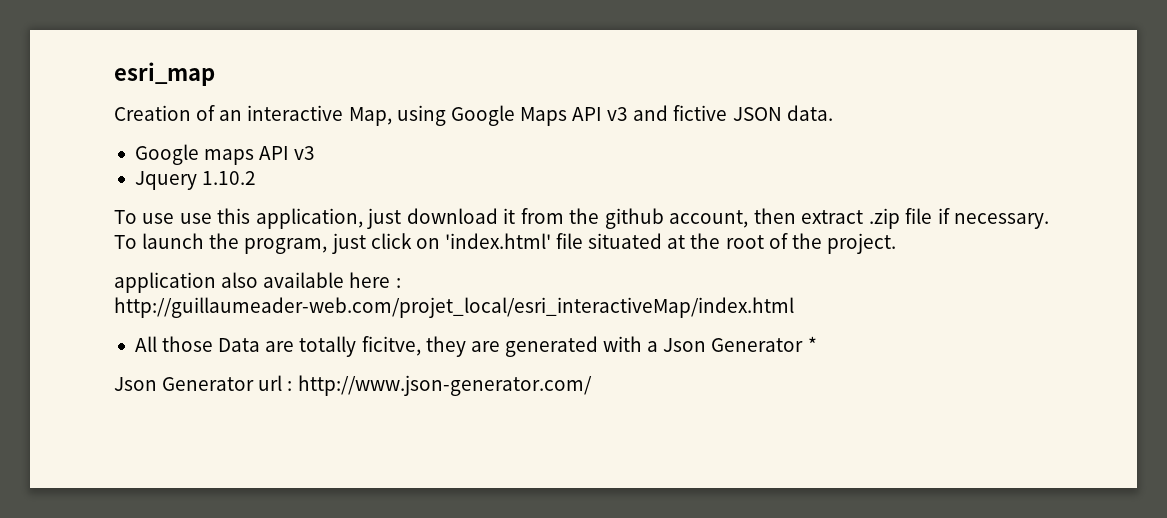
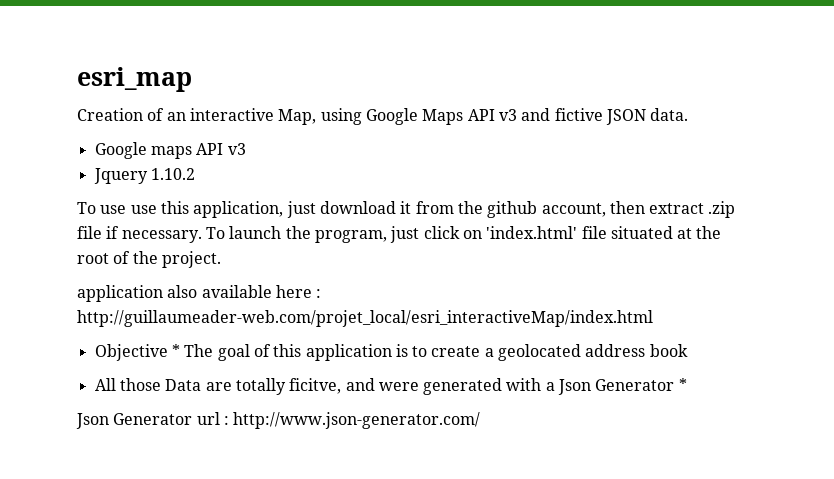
(794, 307) none -> [94,344,688,361] // Objective * The goal of this application is to create a geolocated address book
[425,336,500,357] they are -> [345,378,419,391] and were

